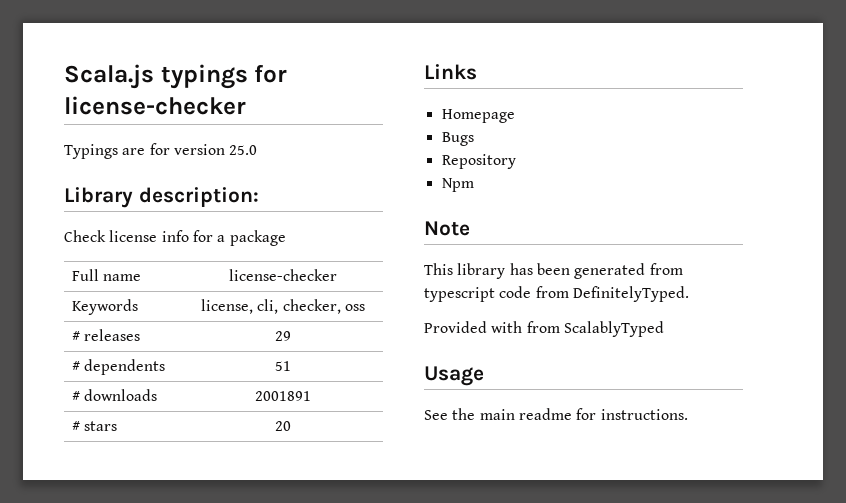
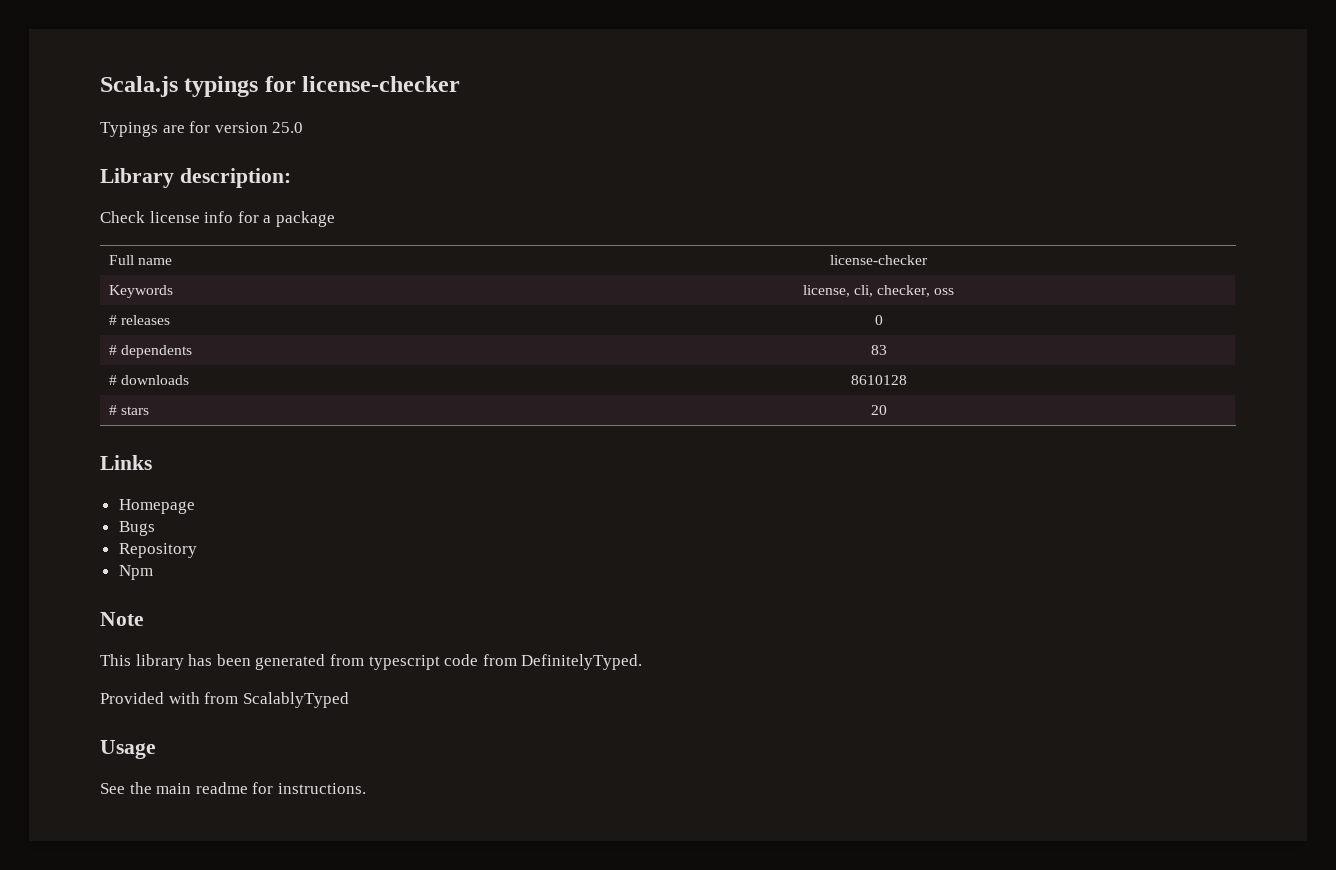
[275,331,291,341] 29 -> [874,315,883,325] 0
[275,361,291,371] 51 -> [870,345,887,355] 83
[255,391,311,401] 2001891 -> [850,375,907,385] 8610128

